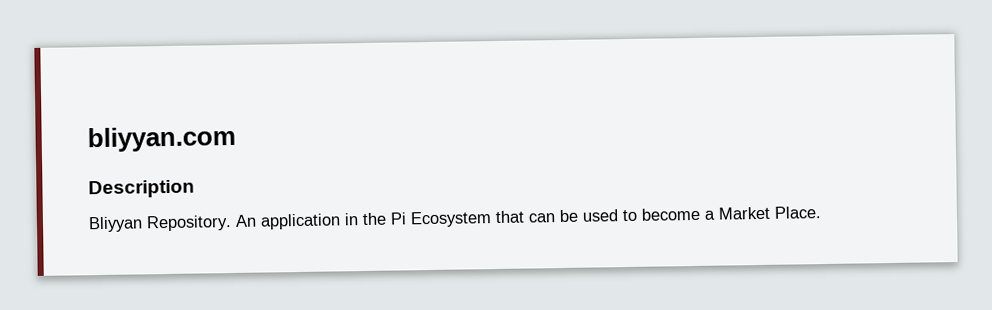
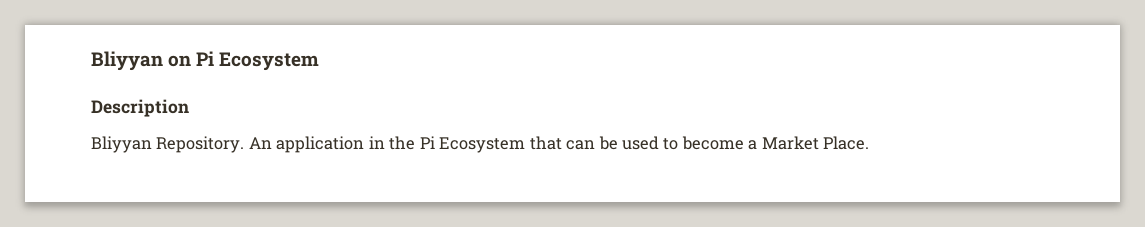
[87,125,236,153] bliyyan.com -> [91,51,320,71] Bliyyan on Pi Ecosystem

